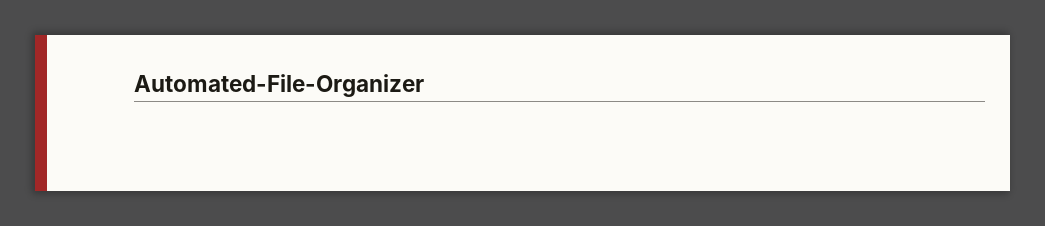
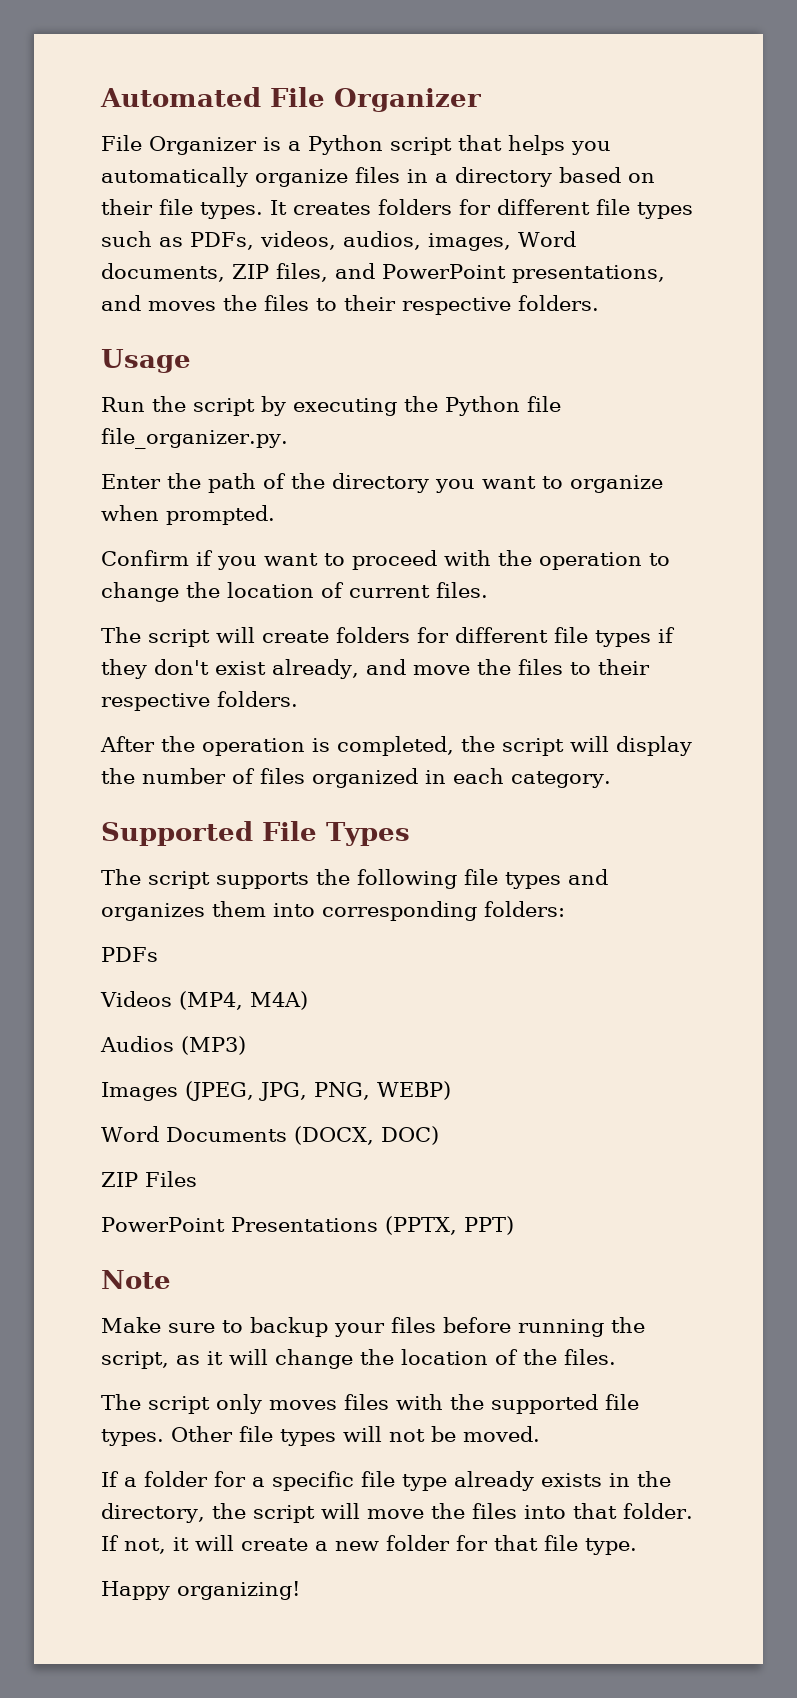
[134,74,424,97] Automated-File-Organizer -> [100,87,481,112] [101,135,611,155] [101,167,655,187] [101,199,693,219] [101,231,576,251] [101,263,665,283] [101,295,599,315] [101,349,191,373] [101,396,561,416] [101,428,288,449] [101,473,663,493] [101,505,275,525] [101,550,670,570] [101,582,488,602] [101,627,675,647] [101,659,650,679] [101,691,298,711] [100,736,692,756] [101,768,611,788] [101,821,410,846] [101,869,608,889] [101,901,565,921] [101,947,158,962] [100,991,308,1010] [100,1036,246,1055] [101,1081,451,1101] [101,1126,439,1145] [101,1171,197,1187] [101,1216,514,1235] [101,1270,171,1289] [101,1317,645,1337] [101,1349,616,1369] [101,1394,639,1414] [101,1426,540,1446] [101,1471,671,1491] [101,1503,693,1523] [101,1535,637,1555] [101,1581,300,1600] Automated File Organizer // File Organizer is a Python script that helps you automatically organize files in a directory based on their file types. It creates folders for different file types such as PDFs, videos, audios, images, Word documents, ZIP files, and PowerPoint presentations, and moves the files to their respective folders. // Usage // Run the script by executing the Python file file_organizer.py. // Enter the path of the directory you want to organize when prompted. // Confirm if you want to proceed with the operation to change the location of current files. // The script will create folders for different file types if they don't exist already, and move the files to their respective folders. // After the operation is completed, the script will display the number of files organized in each category. // Supported File Types // The script supports the following file types and organizes them into corresponding folders: // PDFs // Videos (MP4, M4A) // Audios (MP3) // Images (JPEG, JPG, PNG, WEBP) // Word Documents (DOCX, DOC) // ZIP Files // PowerPoint Presentations (PPTX, PPT) // Note // Make sure to backup your files before running the script, as it will change the location of the files. // The script only moves files with the supported file types. Other file types will not be moved. // If a folder for a specific file type already exists in the directory, the script will move the files into that folder. If not, it will create a new folder for that file type. // Happy organizing!

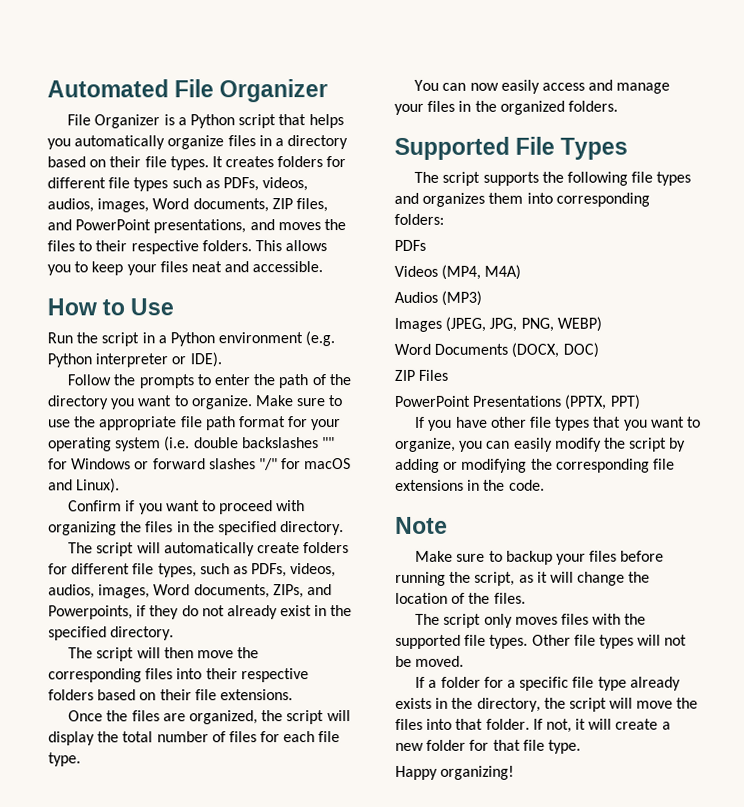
[101,349,191,373] [101,396,561,416] [101,428,288,449] [101,474,161,489] // Usage // Run the script by executing the Python file file_organizer.py. // Enter -> [254,240,328,252] [47,261,324,276] [47,298,175,316] [47,331,336,347] [47,352,222,368] [67,374,251,389] This allows you to keep your files neat and accessible. // How to Use // Run the script in a Python environment (e.g. Python interpreter or IDE). // Follow the prompts to enter
[570,475,663,493] [101,505,275,525] organize when prompted. -> [190,395,344,410] [48,416,342,431] [48,436,335,452] [48,458,352,471] [48,478,121,494] organize. Make sure to use the appropriate file path format for your operating system (i.e. double backslashes "" for Windows or forward slashes "/" for macOS and Linux).
[498,550,670,570] [101,582,488,602] [101,627,255,647] the operation to change the location of current files. // The script will -> [48,521,345,536] [68,542,255,557] organizing the files in the specified directory. // The script will automatically
[595,627,675,647] [101,659,650,679] [101,691,298,711] [100,736,454,756] types if they don't exist already, and move the files to their respective folders. // After the operation is completed, -> [157,563,337,578] [48,584,332,599] [48,605,353,620] [48,626,175,641] [68,647,260,662] [48,668,309,683] [48,689,293,701] [68,710,259,725] types, such as PDFs, videos, audios, images, Word documents, ZIPs, and Powerpoints, if they do not already exist in the specified directory. // The script will then move the corresponding files into their respective folders based on their file extensions. // Once the files are organized,
(135, 776) none -> [122,731,154,743] total
[312,768,611,788] organized in each category. -> [260,731,341,743] [48,752,81,767] [414,79,671,94] [394,100,618,115] for each file type. // You can now easily access and manage your files in the organized folders.
(514, 1225) none -> [415,416,701,431] [395,437,687,452] [395,458,675,473] [395,479,545,491] // If you have other file types that you want to organize, you can easily modify the script by adding or modifying the corresponding file extensions in the code.

